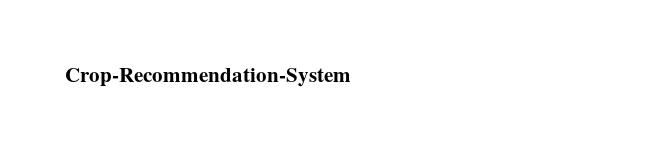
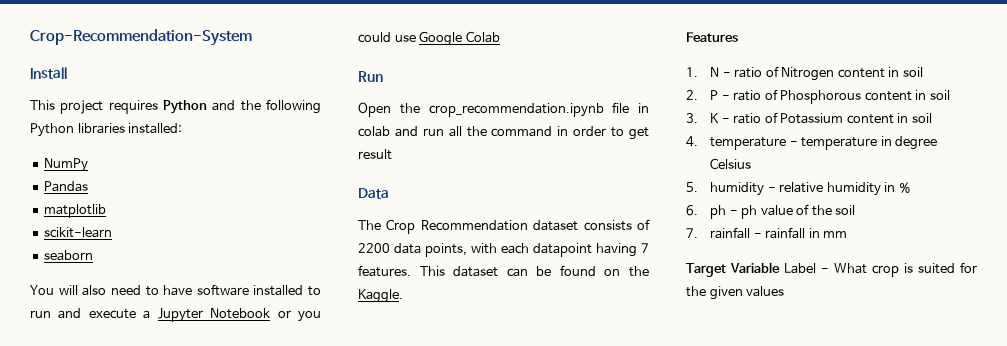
(351, 77) none -> [30,67,67,79] [30,99,321,114] [30,123,183,137] [44,158,89,172] [44,181,89,192] [44,204,107,218] [44,227,113,238] [44,250,94,261] [30,284,321,296] [30,308,321,322] [358,31,500,46] [358,71,383,82] [358,102,649,117] [358,126,649,140] [358,149,392,160] [358,188,389,199] [358,219,650,234] [358,243,649,257] [358,265,649,277] [358,289,403,303] [686,32,738,42] [686,66,923,81] [686,89,950,104] [686,112,932,124] [686,136,938,150] [710,158,752,169] [686,182,911,196] [686,204,856,219] [686,227,848,239] [686,262,977,277] [686,286,785,300] // Install // This project requires Python and the following Python libraries installed: // NumPy // Pandas // matplotlib // scikit-learn // seaborn // You will also need to have software installed to run and execute a Jupyter Notebook or you could use Google Colab // Run // Open the crop_recommendation.ipynb file in colab and run all the command in order to get result // Data // The Crop Recommendation dataset consists of 2200 data points, with each datapoint having 7 features. This dataset can be found on the Kaggle. // Features // 1. N - ratio of Nitrogen content in soil // 2. P - ratio of Phosphorous content in soil // 3. K - ratio of Potassium content in soil // 4. temperature - temperature in degree Celsius // 5. humidity - relative humidity in % // 6. ph - ph value of the soil // 7. rainfall - rainfall in mm // Target Variable Label - What crop is suited for the given values

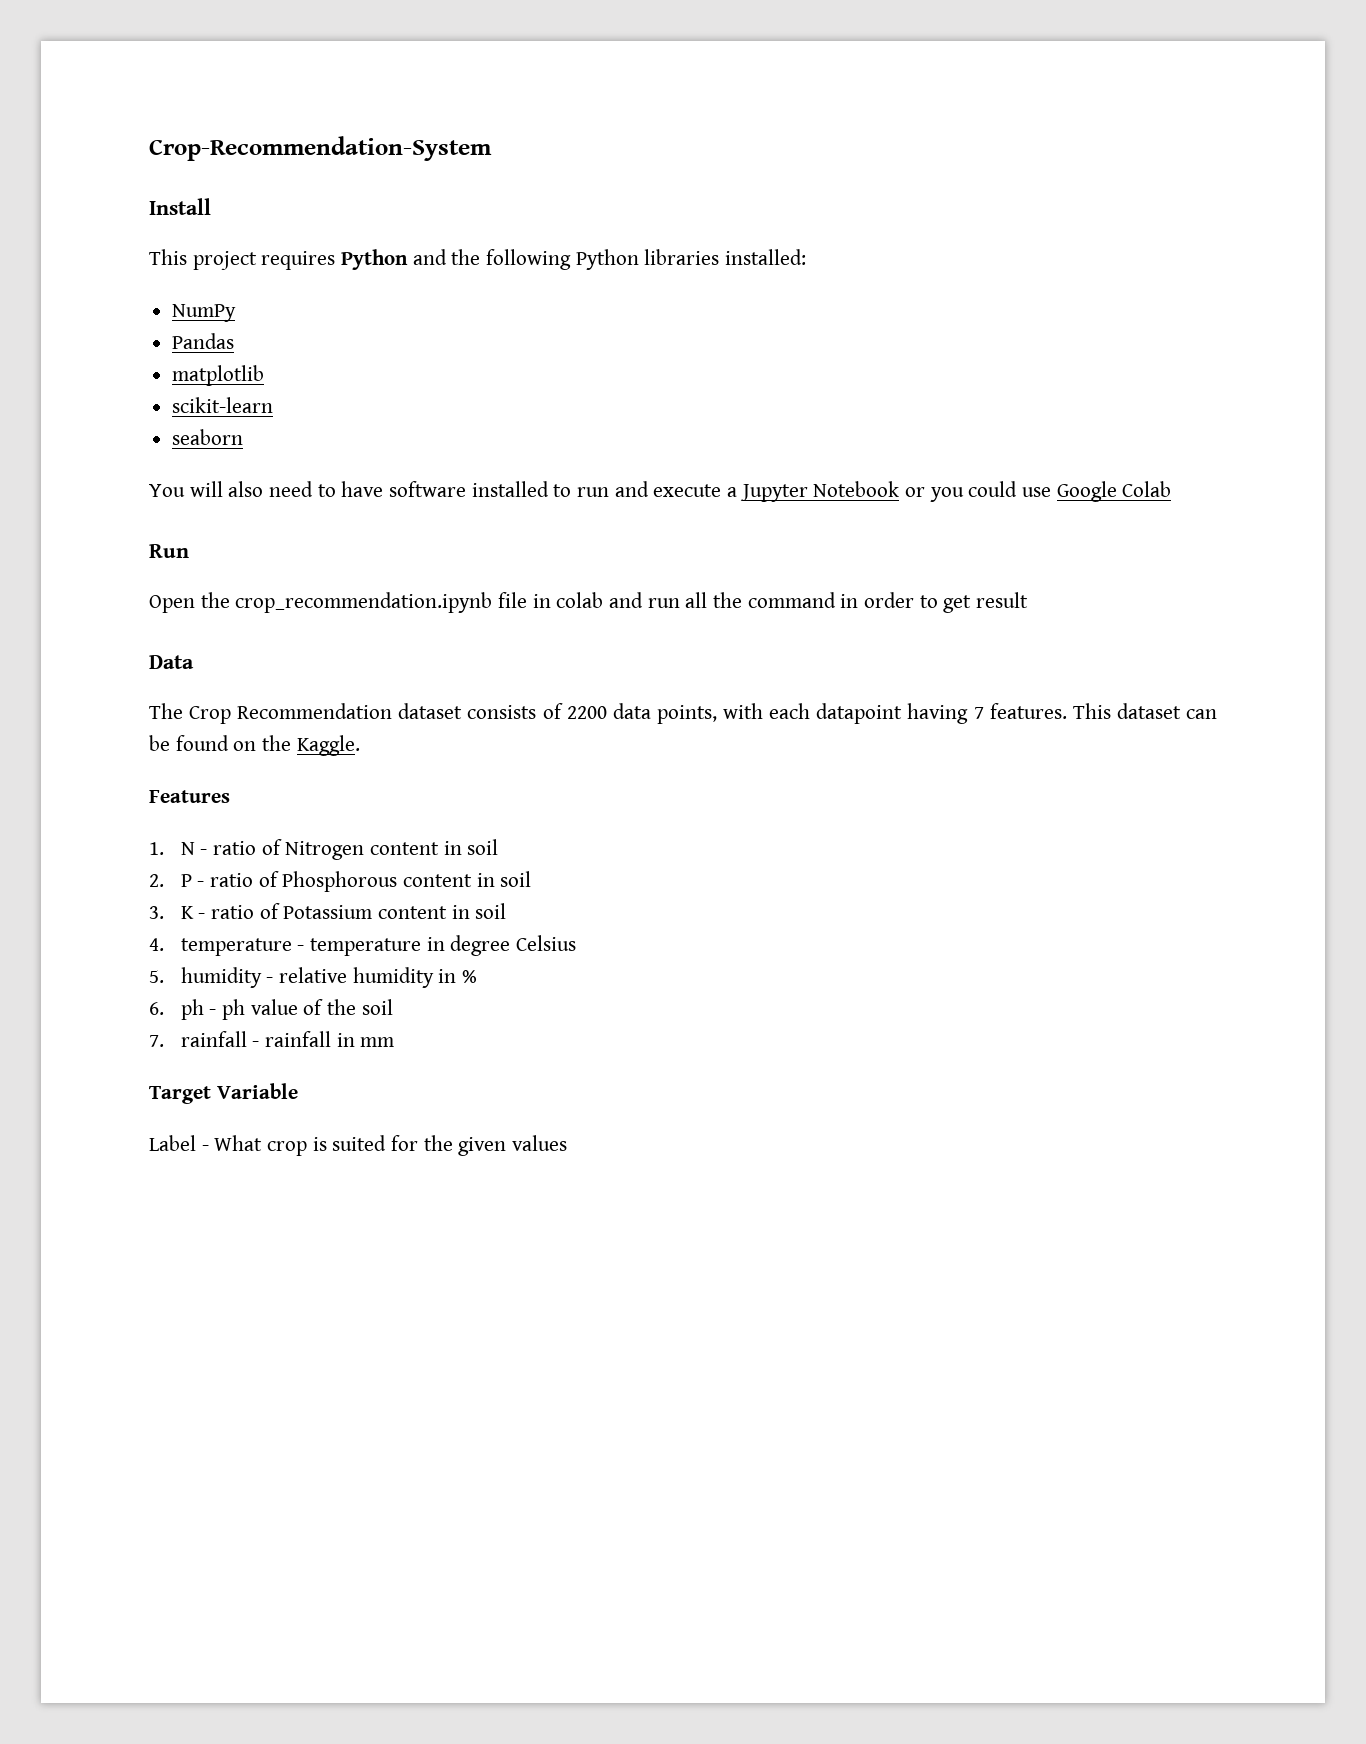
(780, 267) none -> (298, 1091) //

